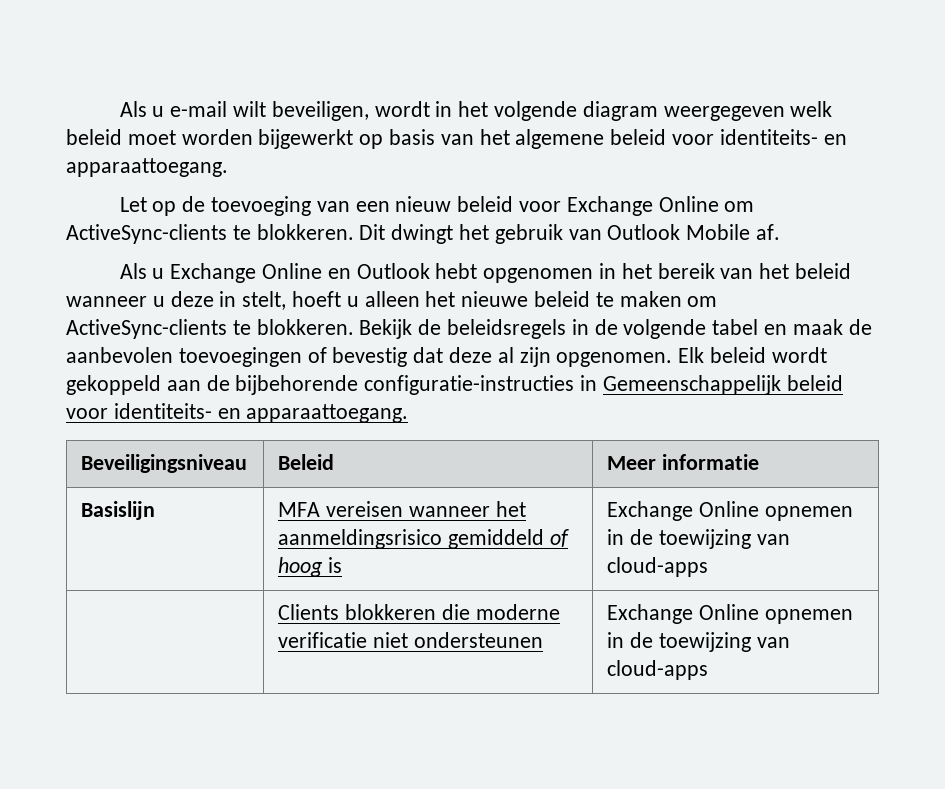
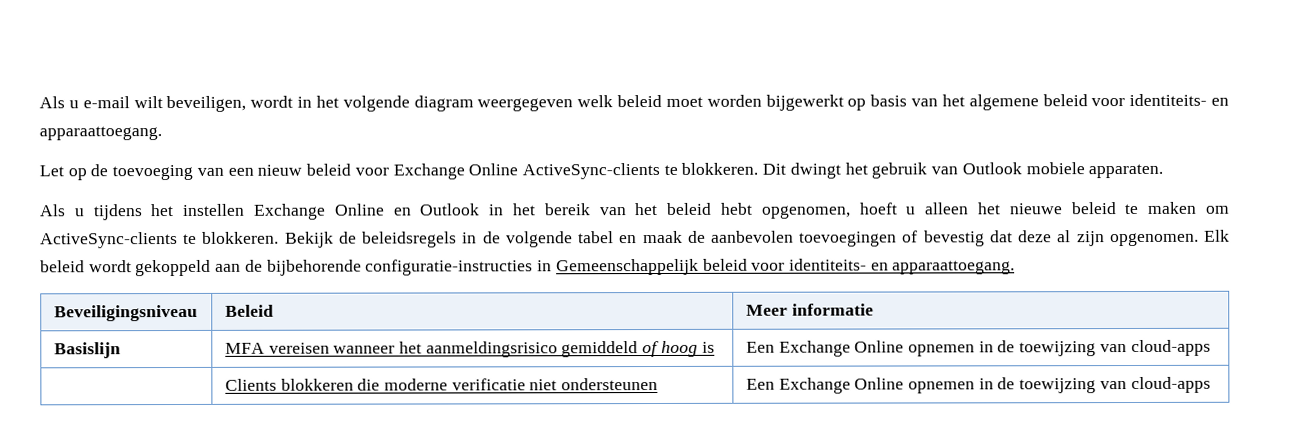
[724,201,755,212] om -> (519, 169) none
[686,224,781,240] [119,263,165,279] Mobile af. // Als u -> [1025,162,1164,179] [39,203,246,221] mobiele apparaten. // Als u tijdens het instellen
[435,263,594,283] hebt opgenomen -> (481, 209) none
[66,291,287,310] wanneer u deze in stelt, -> [719,202,851,219] hebt opgenomen,
(343, 565) none -> [745,341,775,353] Een
(543, 640) none -> [745,378,775,390] Een

